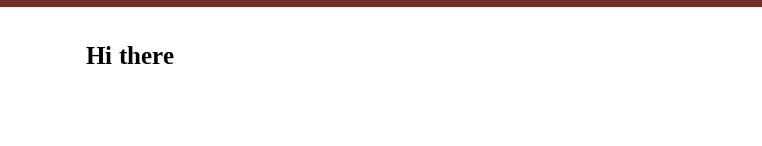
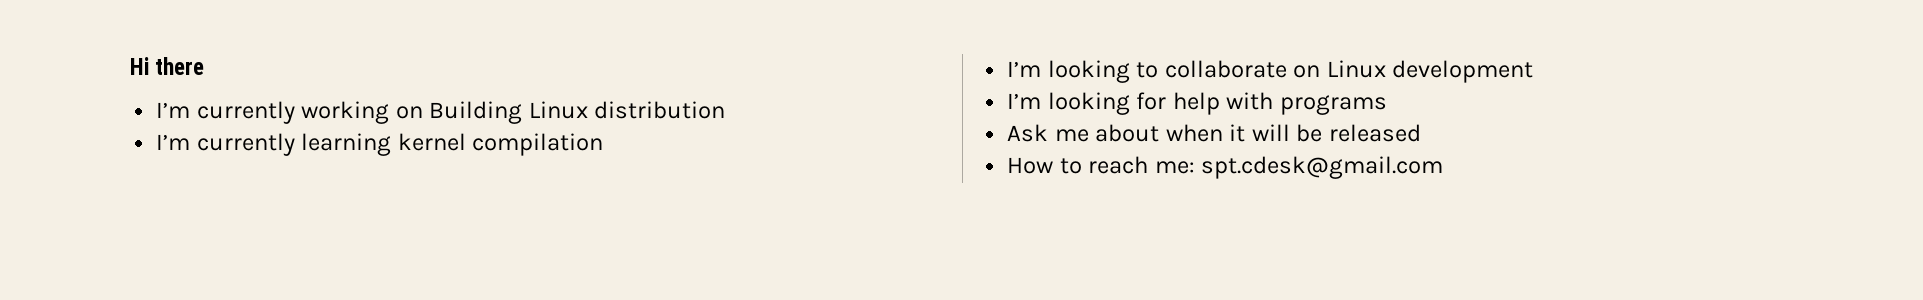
(174, 55) none -> [156,101,726,124] [156,133,604,156] [1007,60,1534,83] [1007,92,1387,115] [1007,124,1421,142] [1007,156,1444,179] // I’m currently working on Building Linux distribution // I’m currently learning kernel compilation // I’m looking to collaborate on Linux development // I’m looking for help with programs // Ask me about when it will be released // How to reach me: spt.cdesk@gmail.com

